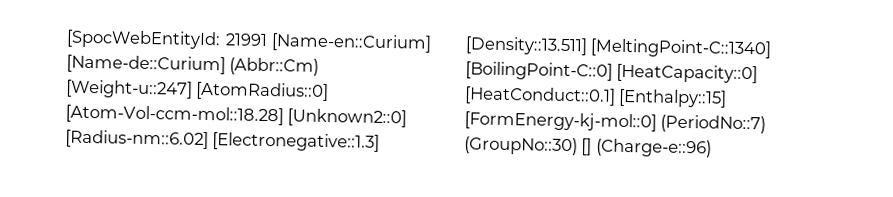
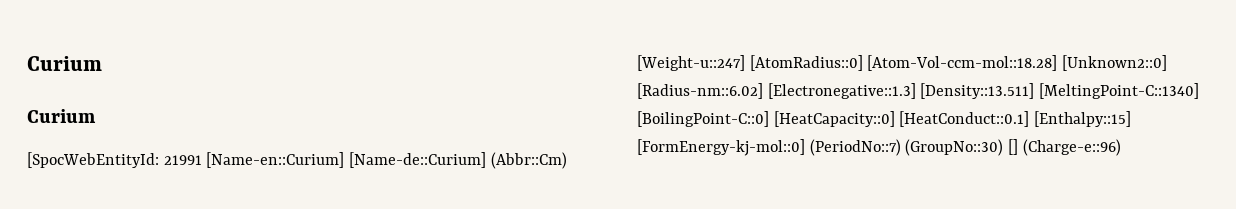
(66, 39) none -> [27,56,102,71] [27,109,96,123] Curium // Curium //

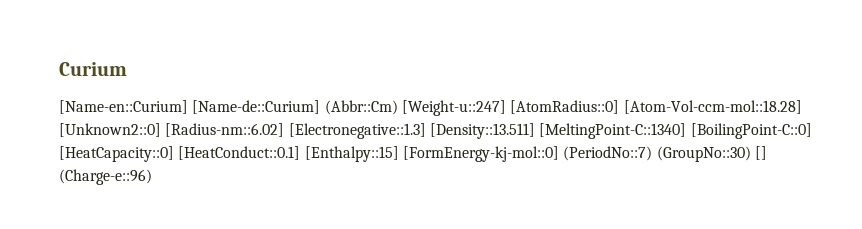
[27,56,102,71] [27,109,96,123] [27,152,202,168] Curium // Curium // [SpocWebEntityId: 21991 -> [59,62,127,76] Curium //

